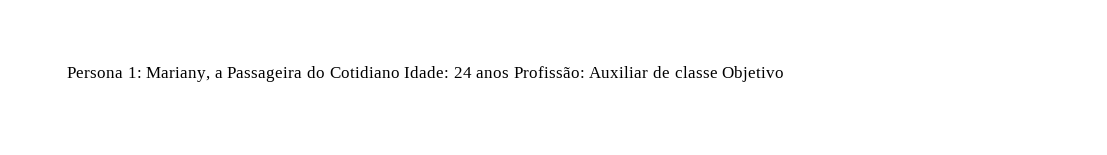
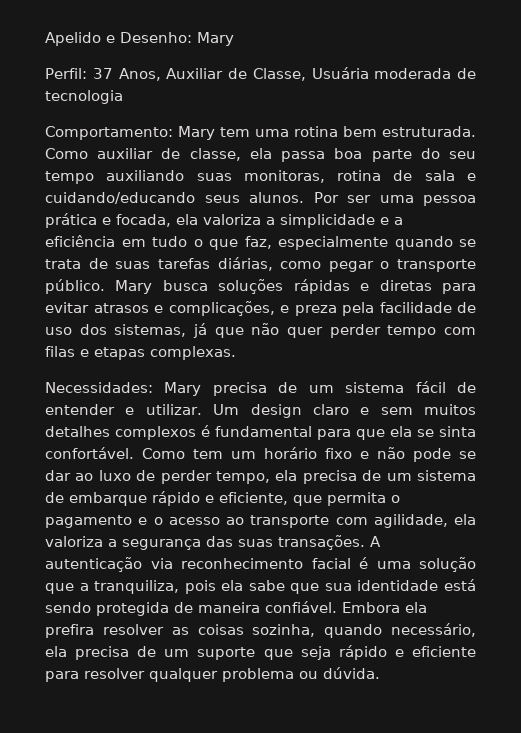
[67,66,785,82] Persona 1: Mariany, a Passageira do Cotidiano Idade: 24 anos Profissão: Auxiliar de classe Objetivo -> [45,32,234,46] [45,67,476,81] [45,90,123,104] [45,126,476,140] [45,148,477,162] [45,170,476,184] [45,192,476,206] [45,213,403,228] [45,235,476,250] [45,257,476,272] [45,279,476,294] [45,301,476,316] [45,323,476,338] [45,346,236,360] [45,381,477,396] [45,404,476,418] [45,425,476,440] [45,447,476,462] [45,470,476,484] [45,491,400,506] [45,514,476,528] [45,535,381,550] [45,557,476,572] [45,579,476,594] [45,601,427,616] [45,623,476,638] [45,645,476,660] [45,667,380,682] Apelido e Desenho: Mary // Perfil: 37 Anos, Auxiliar de Classe, Usuária moderada de tecnologia // Comportamento: Mary tem uma rotina bem estruturada. Como auxiliar de classe, ela passa boa parte do seu tempo auxiliando suas monitoras, rotina de sala e cuidando/educando seus alunos. Por ser uma pessoa prática e focada, ela valoriza a simplicidade e a eficiência em tudo o que faz, especialmente quando se trata de suas tarefas diárias, como pegar o transporte público. Mary busca soluções rápidas e diretas para evitar atrasos e complicações, e preza pela facilidade de uso dos sistemas, já que não quer perder tempo com filas e etapas complexas. // Necessidades: Mary precisa de um sistema fácil de entender e utilizar. Um design claro e sem muitos detalhes complexos é fundamental para que ela se sinta confortável. Como tem um horário fixo e não pode se dar ao luxo de perder tempo, ela precisa de um sistema de embarque rápido e eficiente, que permita o pagamento e o acesso ao transporte com agilidade, ela valoriza a segurança das suas transações. A autenticação via reconhecimento facial é uma solução que a tranquiliza, pois ela sabe que sua identidade está sendo protegida de maneira confiável. Embora ela prefira resolver as coisas sozinha, quando necessário, ela precisa de um suporte que seja rápido e eficiente para resolver qualquer problema ou dúvida.

